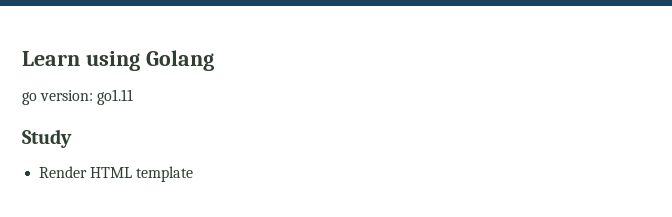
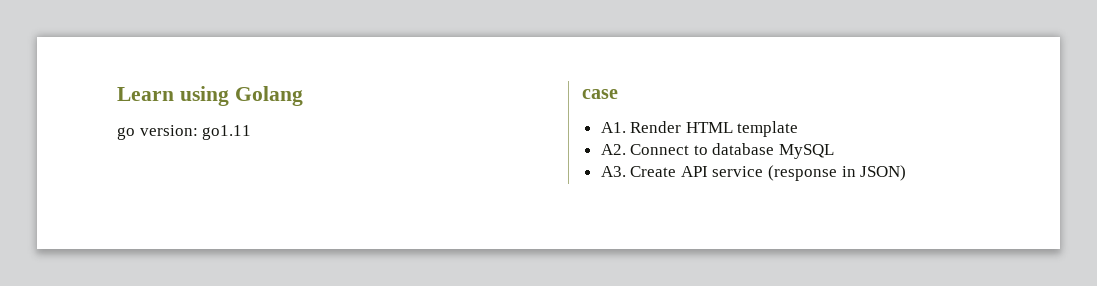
[22,129,72,148] Study // -> [582,89,618,99] [600,122,626,133] case // A1.
(194, 174) none -> [600,143,835,159] [600,165,907,181] // A2. Connect to database MySQL // A3. Create API service (response in JSON)

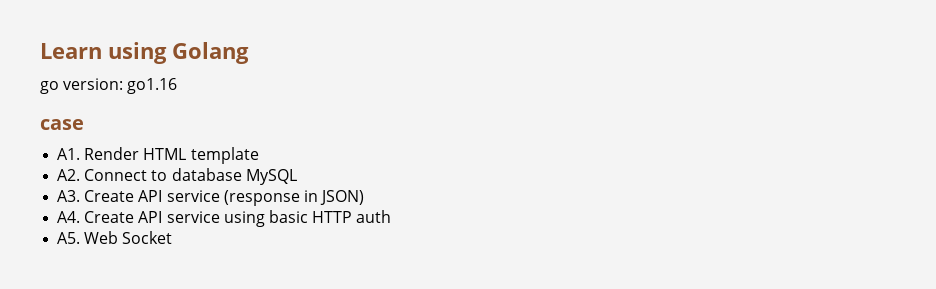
[202,125,252,140] go1.11 -> [127,78,178,94] go1.16
(907, 173) none -> [57,210,392,227] [57,231,173,244] // A4. Create API service using basic HTTP auth // A5. Web Socket

